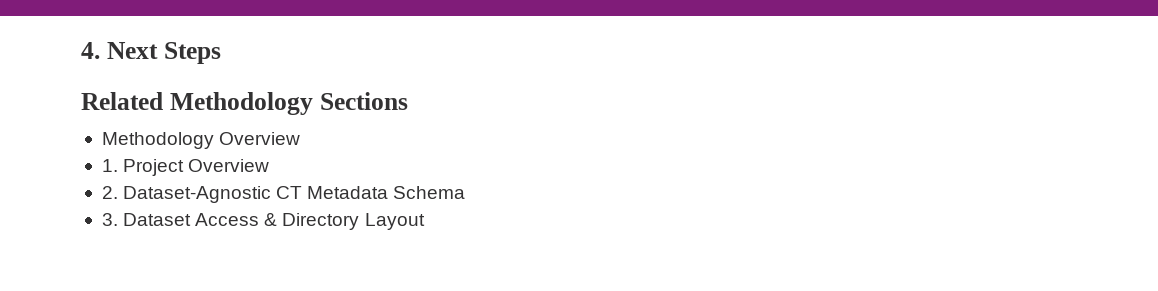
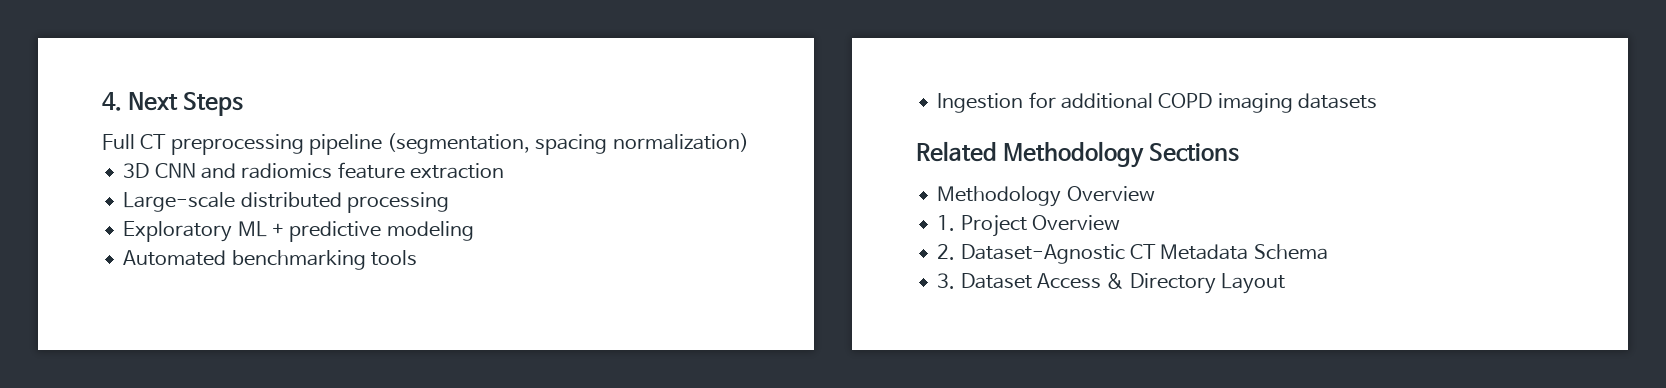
(221, 53) none -> [102,133,749,155] [123,162,504,179] [123,192,449,213] [123,221,474,242] [123,250,417,270] [937,92,1377,113] // Full CT preprocessing pipeline (segmentation, spacing normalization) // 3D CNN and radiomics feature extraction // Large-scale distributed processing // Exploratory ML + predictive modeling // Automated benchmarking tools // Ingestion for additional COPD imaging datasets

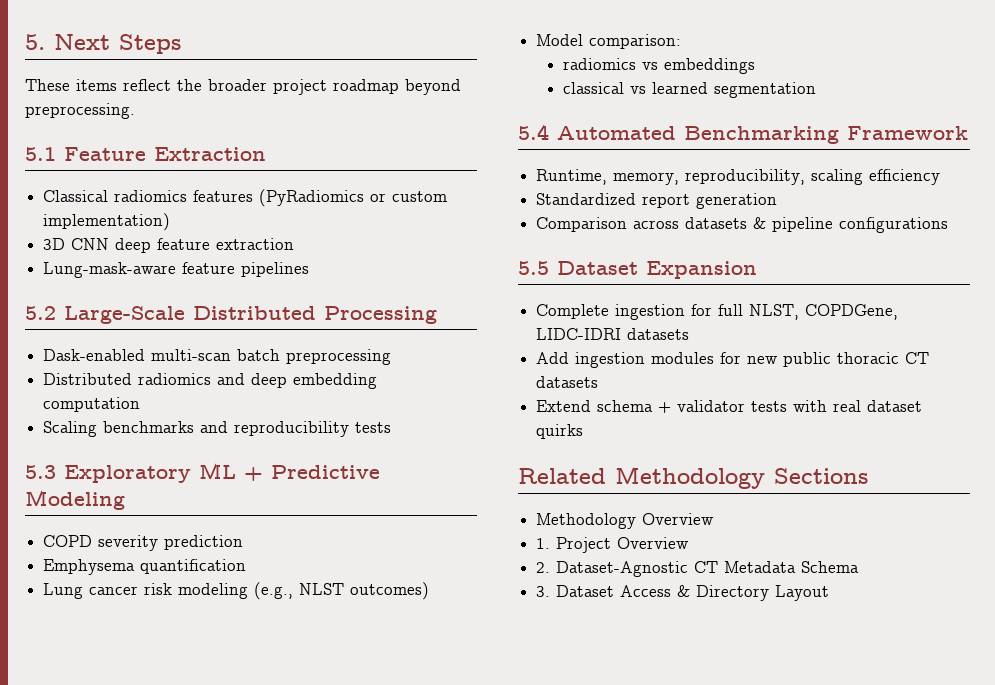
[102,92,122,111] 4. -> [25,34,45,50] 5.
[102,133,749,155] Full CT preprocessing pipeline (segmentation, spacing normalization) -> [25,79,461,95] [25,103,135,119] [25,147,266,161] [43,189,448,207] [43,213,171,231] These items reflect the broader project roadmap beyond preprocessing. // 5.1 Feature Extraction // Classical radiomics features (PyRadiomics or custom implementation)
[200,163,333,179] and radiomics -> [115,238,152,253] deep
[123,192,449,213] [123,221,474,242] [123,250,417,270] [937,92,1377,113] Large-scale distributed processing // Exploratory ML + predictive modeling // Automated benchmarking tools // Ingestion for additional COPD imaging datasets -> [43,262,310,278] [25,306,437,324] [43,349,392,365] [43,373,378,389] [43,397,141,412] [43,421,392,437] [25,463,380,483] [25,490,125,510] [43,535,244,551] [43,559,247,575] [43,582,430,600] [536,34,682,49] [563,58,756,74] [563,82,817,98] [518,124,968,144] [536,169,941,185] [536,193,778,209] [536,217,949,233] [518,261,757,279] [536,304,899,320] [536,328,690,340] [536,352,930,368] [536,376,599,388] [536,400,923,413] [536,424,584,439] Lung-mask-aware feature pipelines // 5.2 Large-Scale Distributed Processing // Dask-enabled multi-scan batch preprocessing // Distributed radiomics and deep embedding computation // Scaling benchmarks and reproducibility tests // 5.3 Exploratory ML + Predictive Modeling // COPD severity prediction // Emphysema quantification // Lung cancer risk modeling (e.g., NLST outcomes) // Model comparison: // radiomics vs embeddings // classical vs learned segmentation // 5.4 Automated Benchmarking Framework // Runtime, memory, reproducibility, scaling efficiency // Standardized report generation // Comparison across datasets & pipeline configurations // 5.5 Dataset Expansion // Complete ingestion for full NLST, COPDGene, LIDC-IDRI datasets // Add ingestion modules for new public thoracic CT datasets // Extend schema + validator tests with real dataset quirks

